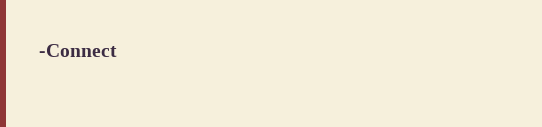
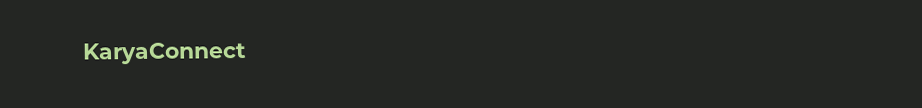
[39,44,117,57] -Connect -> [82,41,247,65] KaryaConnect

